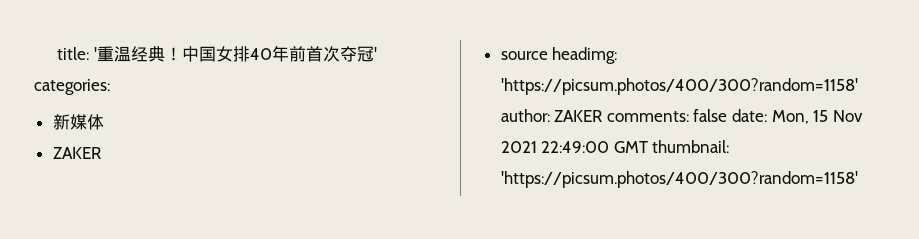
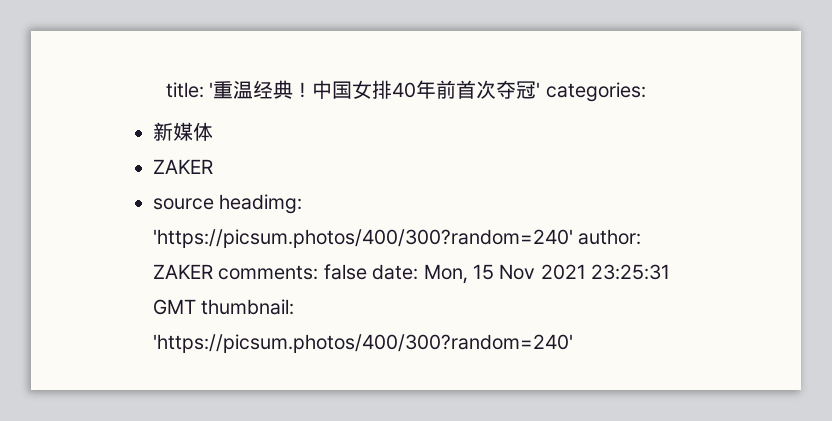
[500,78,858,95] 'https://picsum.photos/400/300?random=1158' -> [153,229,573,248] 'https://picsum.photos/400/300?random=240'
[541,141,610,153] 22:49:00 -> [591,264,671,280] 23:25:31
[500,171,858,188] 'https://picsum.photos/400/300?random=1158' -> [153,334,573,353] 'https://picsum.photos/400/300?random=240'

